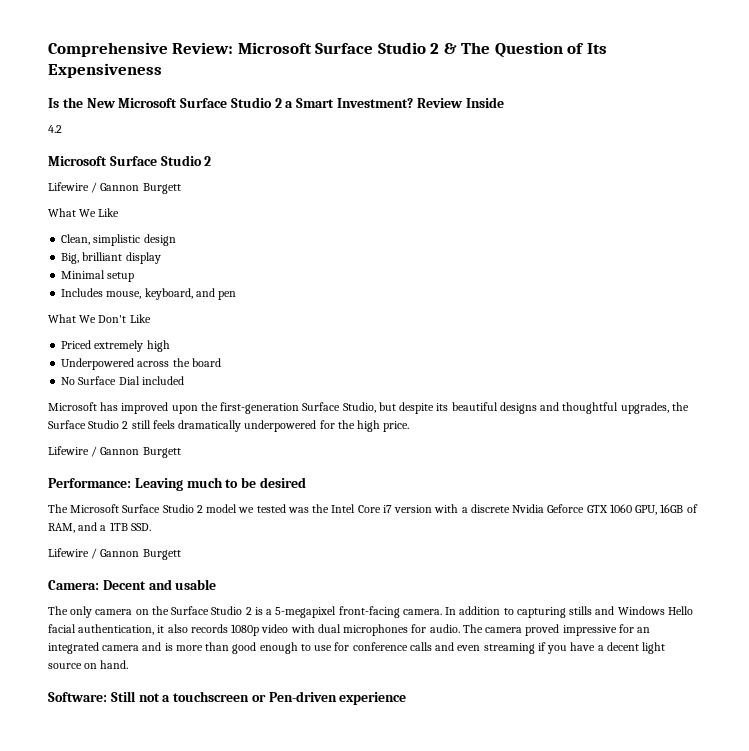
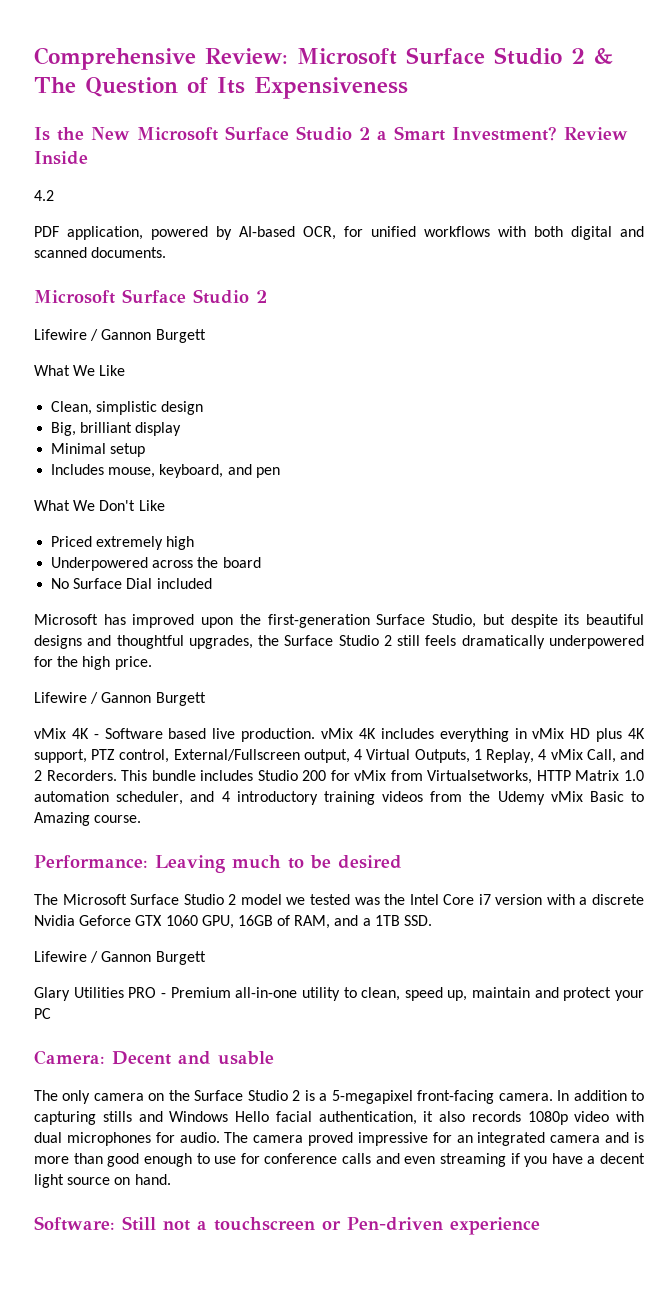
(62, 129) none -> [34,226,644,240] [34,247,167,258] // PDF application, powered by AI-based OCR, for unified workflows with both digital and scanned documents.
(181, 452) none -> [34,728,646,742] [34,749,645,763] [34,770,645,784] [34,791,644,805] [34,812,142,826] // vMix 4K - Software based live production. vMix 4K includes everything in vMix HD plus 4K support, PTZ control, External/Fullscreen output, 4 Virtual Outputs, 1 Replay, 4 vMix Call, and 2 Recorders. This bundle includes Studio 200 for vMix from Virtualsetworks, HTTP Matrix 1.0 automation scheduler, and 4 introductory training videos from the Udemy vMix Basic to Amazing course.
(181, 554) none -> [34,987,644,1001] [34,1008,51,1019] // Glary Utilities PRO - Premium all-in-one utility to clean, speed up, maintain and protect your PC

